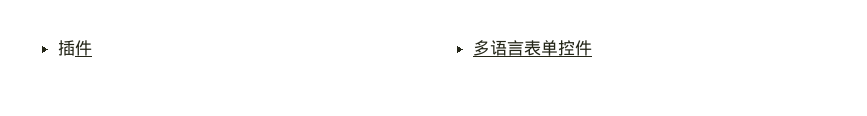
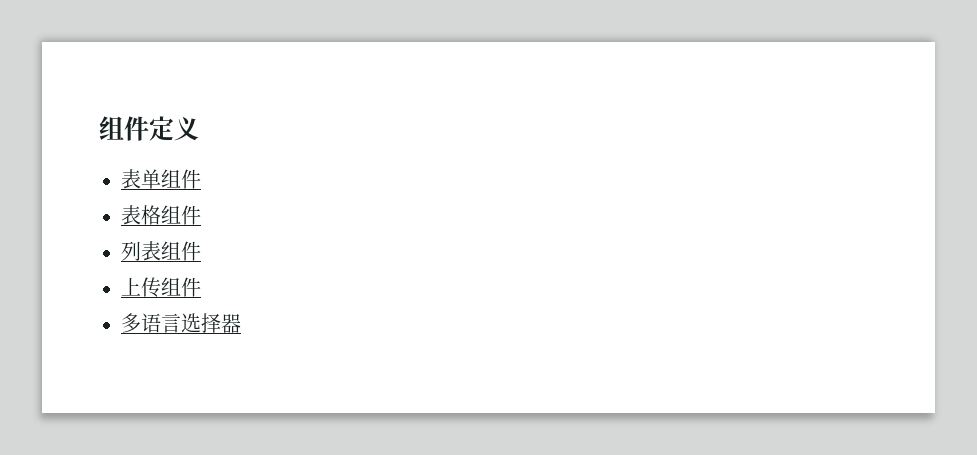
[57,40,75,56] 插 -> [99,116,199,141] [121,169,201,189] [121,205,201,225] [121,241,201,261] [121,277,181,297] 组件定义 // 表单组件 // 表格组件 // 列表组件 // 上传组
[523,40,592,56] 表单控件 -> [181,313,241,333] 选择器

